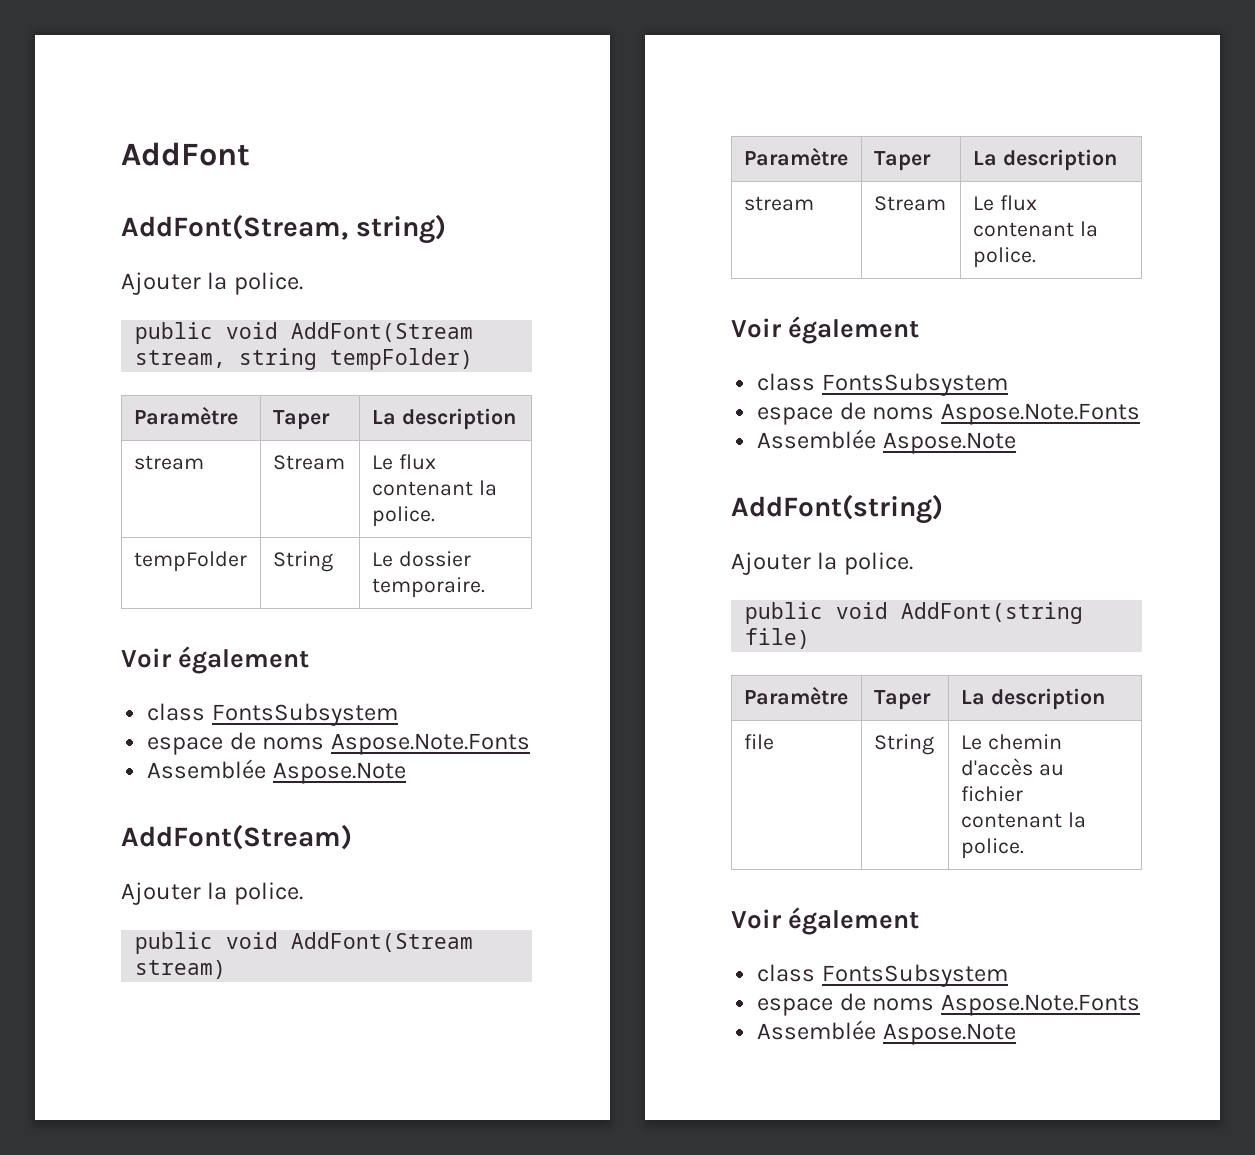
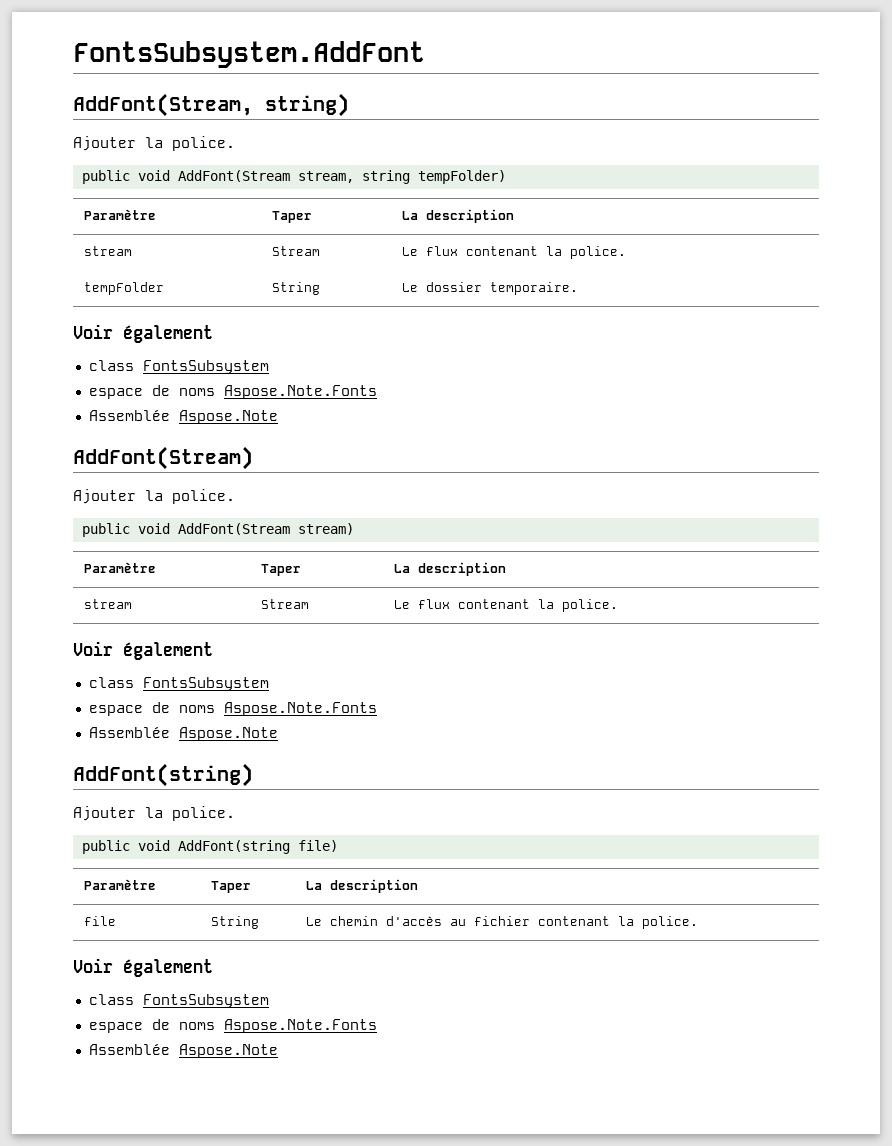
[121,142,250,166] AddFont -> [73,41,425,68] FontsSubsystem.AddFont

